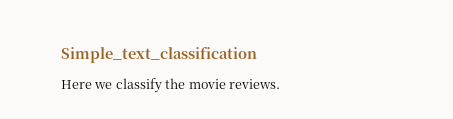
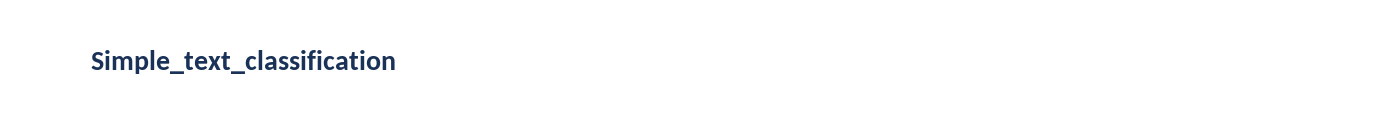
[61,78,280,93] // Here we classify the movie reviews. -> (396, 62) none

